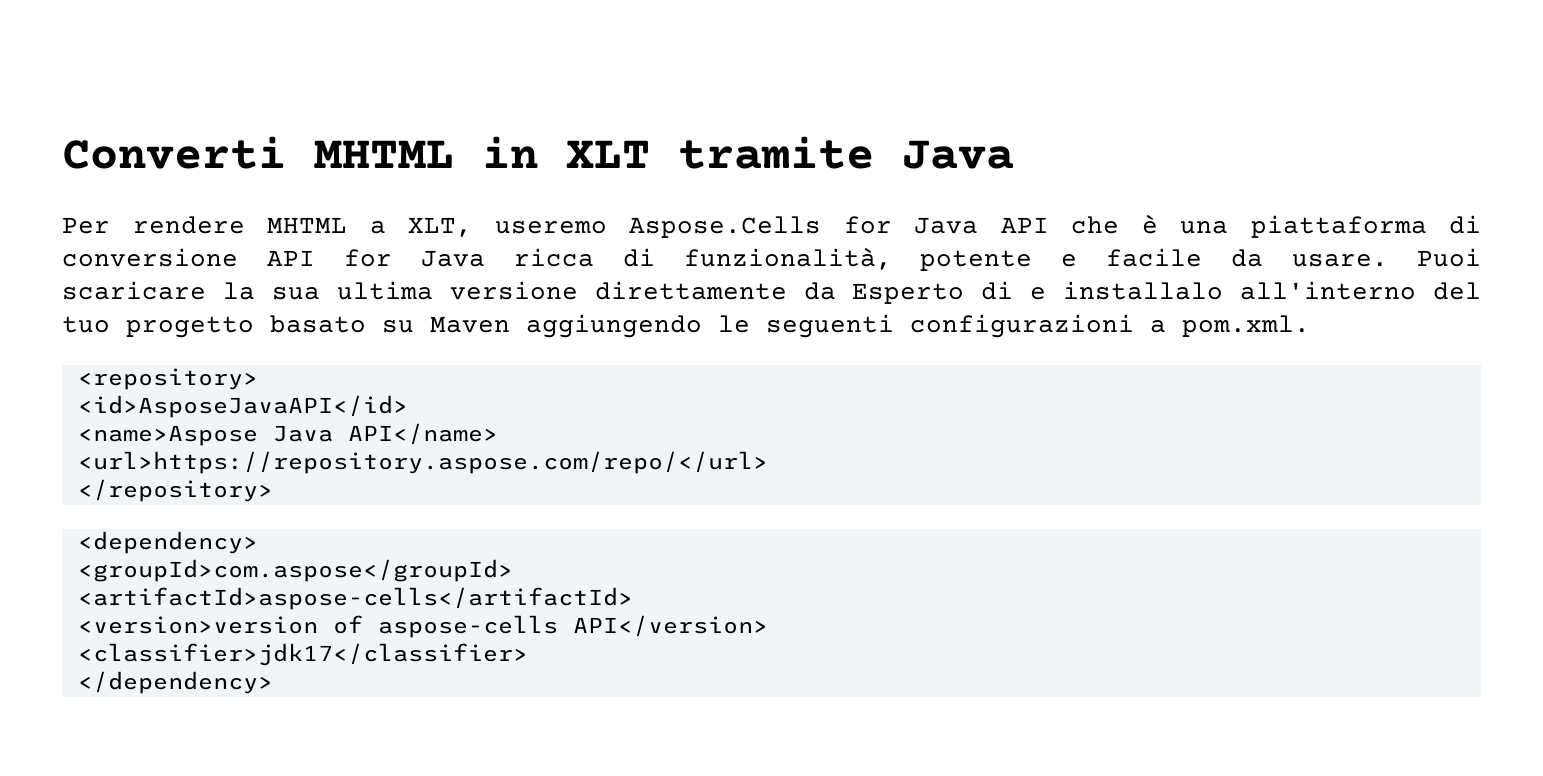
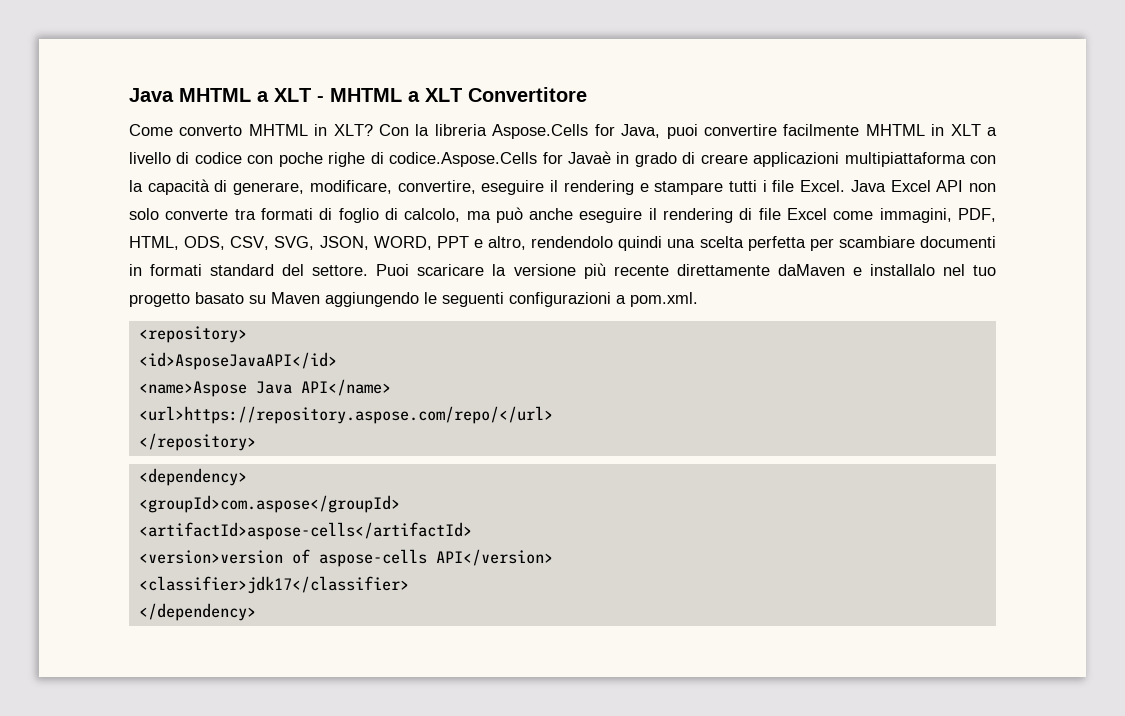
[62,136,1014,169] [62,214,1481,238] [62,247,1482,271] [62,281,1481,304] Converti MHTML in XLT tramite Java // Per rendere MHTML a XLT, useremo Aspose.Cells for Java API che è una piattaforma di conversione API for Java ricca di funzionalità, potente e facile da usare. Puoi scaricare la sua ultima versione direttamente da Esperto di e installalo all'interno del -> [129,87,587,102] [129,124,997,139] [129,151,996,167] [129,179,996,195] [129,207,996,223] [129,236,996,251] [129,263,965,279] Java MHTML a XLT - MHTML a XLT Convertitore // Come converto MHTML in XLT? Con la libreria Aspose.Cells for Java, puoi convertire facilmente MHTML in XLT a livello di codice con poche righe di codice.Aspose.Cells for Javaè in grado di creare applicazioni multipiattaforma con la capacità di generare, modificare, convertire, eseguire il rendering e stampare tutti i file Excel. Java Excel API non solo converte tra formati di foglio di calcolo, ma può anche eseguire il rendering di file Excel come immagini, PDF, HTML, ODS, CSV, SVG, JSON, WORD, PPT e altro, rendendolo quindi una scelta perfetta per scambiare documenti in formati standard del settore. Puoi scaricare la versione più recente direttamente daMaven e installalo nel

